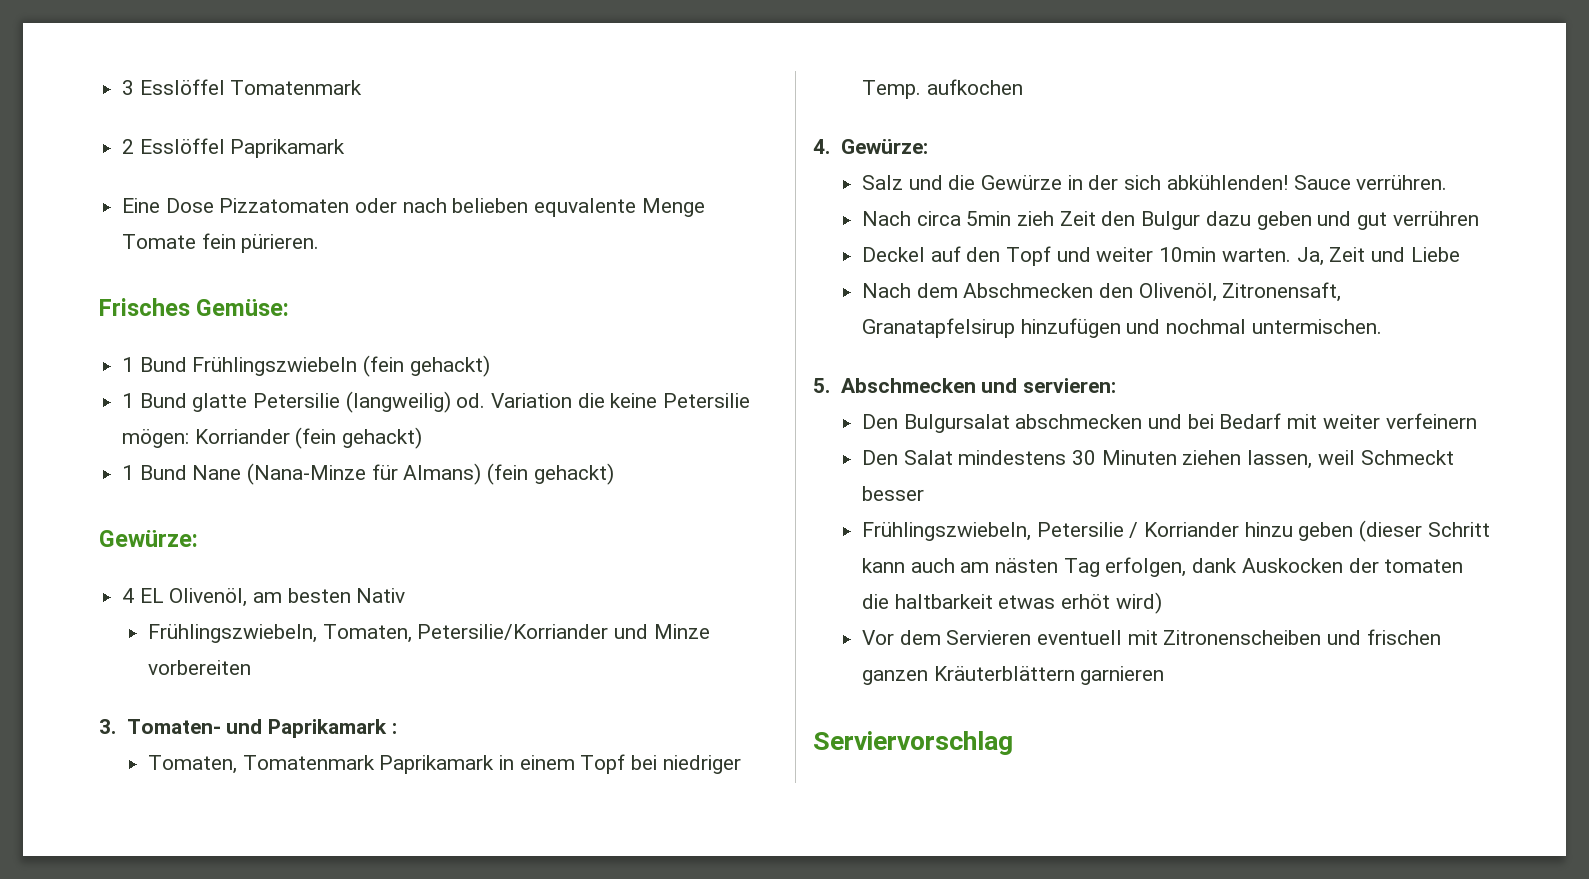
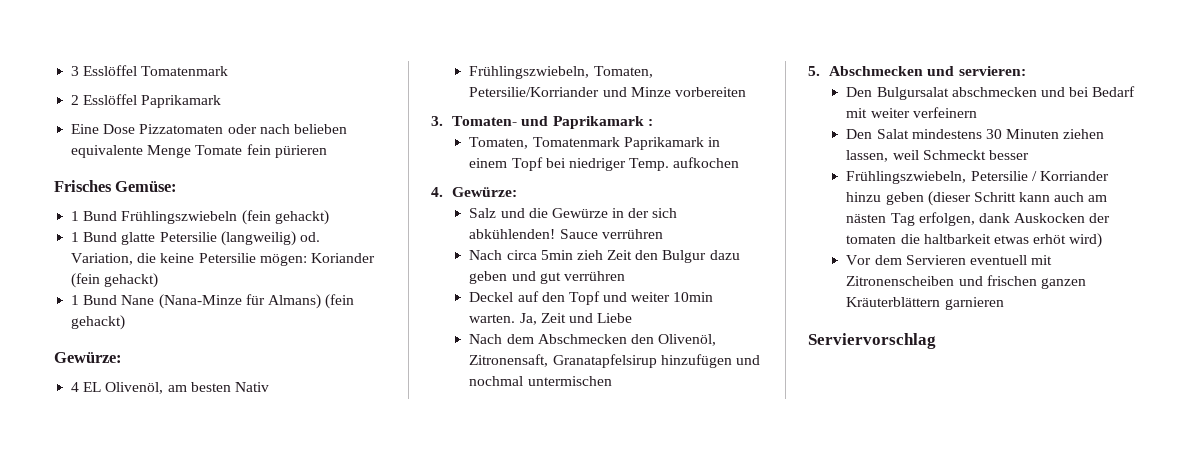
[534,198,637,217] equvalente -> [71,145,144,158] equivalente
[241,234,320,253] pürieren. -> [274,145,327,158] pürieren
[491,393,573,408] Variation -> [71,253,134,265] Variation,
[194,429,290,444] Korriander -> [310,253,375,263] Koriander
[1356,175,1448,190] verrühren. -> [601,229,663,239] verrühren
[1251,319,1382,334] untermischen. -> [527,376,612,386] untermischen

